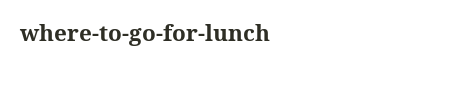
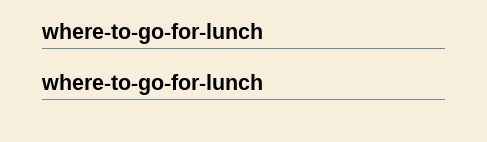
[19,24,270,46] where-to-go-for-lunch -> [41,23,263,44] [41,74,263,95] where-to-go-for-lunch // where-to-go-for-lunch

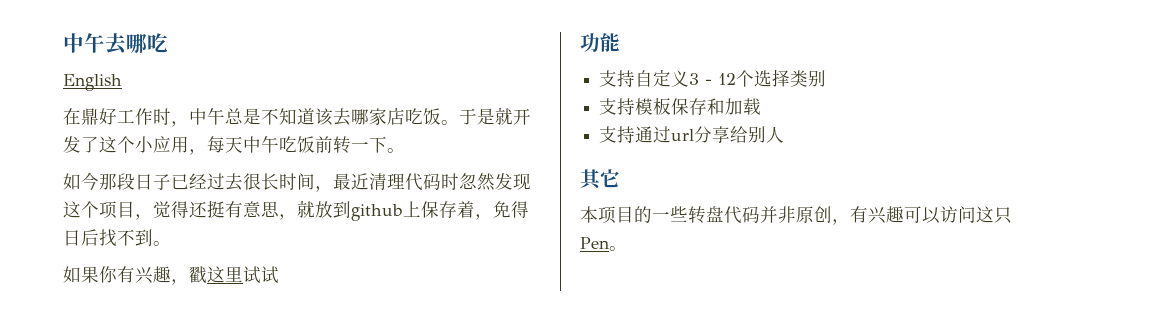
[41,23,263,44] [41,74,263,95] where-to-go-for-lunch // where-to-go-for-lunch -> [63,33,168,55] [63,74,122,91] [63,107,531,127] [63,136,405,155] [63,172,531,192] [63,200,529,221] [63,229,171,247] [63,266,279,285] [580,33,620,52] [599,69,827,87] [599,97,762,115] [599,126,785,143] [580,169,620,190] [580,206,1012,225] [580,237,627,251] 中午去哪吃 // English // 在鼎好工作时，中午总是不知道该去哪家店吃饭。于是就开发了这个小应用，每天中午吃饭前转一下。 // 如今那段日子已经过去很长时间，最近清理代码时忽然发现这个项目，觉得还挺有意思，就放到github上保存着，免得日后找不到。 // 如果你有兴趣，戳这里试试 // 功能 // 支持自定义3 - 12个选择类别 // 支持模板保存和加载 // 支持通过url分享给别人 // 其它 // 本项目的一些转盘代码并非原创，有兴趣可以访问这只Pen。

